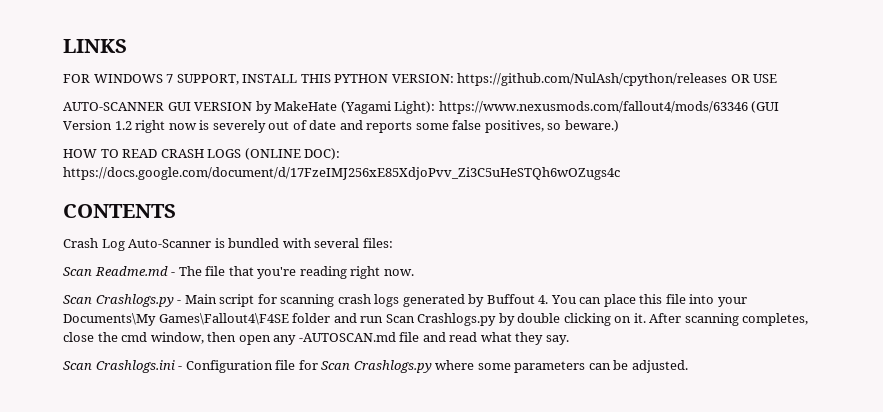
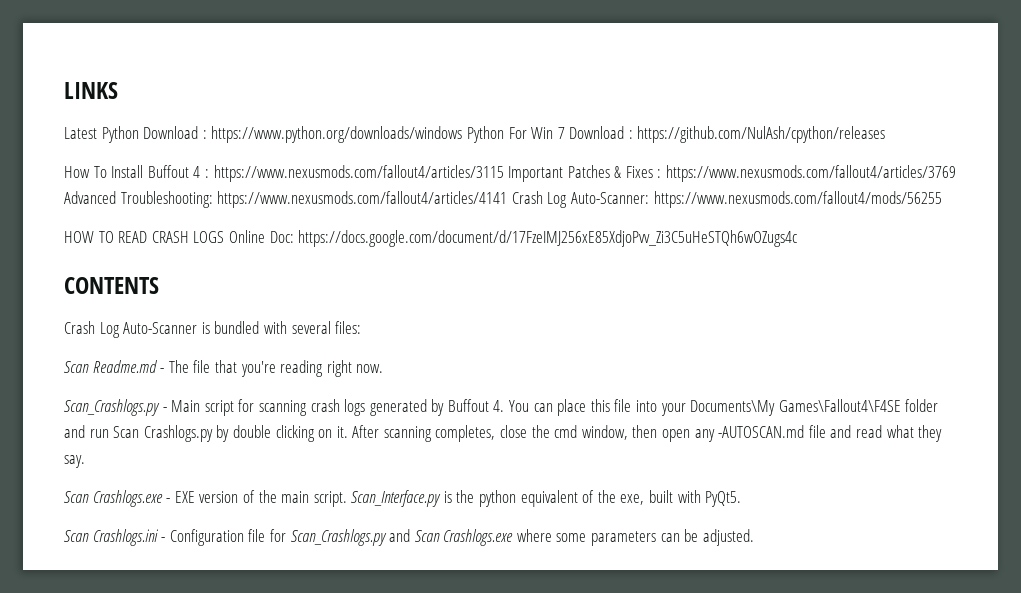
[63,73,778,86] [63,101,780,114] [63,120,619,133] FOR WINDOWS 7 SUPPORT, INSTALL THIS PYTHON VERSION: https://github.com/NulAsh/cpython/releases OR USE // AUTO-SCANNER GUI VERSION by MakeHate (Yagami Light): https://www.nexusmods.com/fallout4/mods/63346 (GUI Version 1.2 right now is severely out of date and reports some false positives, so beware.) -> [64,126,886,143] [64,165,957,182] [64,191,942,208] Latest Python Download : https://www.python.org/downloads/windows Python For Win 7 Download : https://github.com/NulAsh/cpython/releases // How To Install Buffout 4 : https://www.nexusmods.com/fallout4/articles/3115 Important Patches & Fixes : https://www.nexusmods.com/fallout4/articles/3769 Advanced Troubleshooting: https://www.nexusmods.com/fallout4/articles/4141 Crash Log Auto-Scanner: https://www.nexusmods.com/fallout4/mods/56255
[244,148,341,160] (ONLINE DOC): -> [228,230,294,243] Online Doc:
[63,294,174,307] Scan Crashlogs.py -> [64,399,160,416] Scan_Crashlogs.py
(569, 340) none -> [64,490,742,507] // Scan Crashlogs.exe - EXE version of the main script. Scan_Interface.py is the python equivalent of the exe, built with PyQt5.
[321,360,432,373] Scan Crashlogs.py -> [290,529,514,546] Scan_Crashlogs.py and Scan Crashlogs.exe

